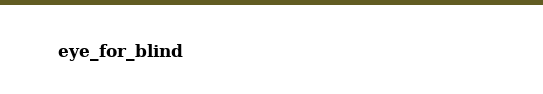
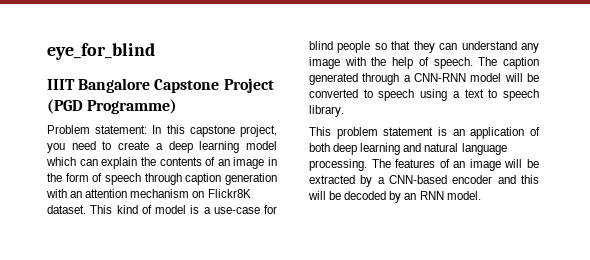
(183, 52) none -> [47,78,274,93] [47,99,178,114] [47,125,277,137] [47,141,277,153] [46,157,277,169] [47,173,277,185] [46,189,251,198] [47,205,277,214] [309,41,539,53] [309,57,539,69] [309,73,539,85] [309,89,539,101] [309,105,344,117] [309,127,540,139] [309,143,507,155] [309,159,539,171] [309,175,539,187] [308,191,481,203] // IIIT Bangalore Capstone Project (PGD Programme) // Problem statement: In this capstone project, you need to create a deep learning model which can explain the contents of an image in the form of speech through caption generation with an attention mechanism on Flickr8K dataset. This kind of model is a use-case for blind people so that they can understand any image with the help of speech. The caption generated through a CNN-RNN model will be converted to speech using a text to speech library. // This problem statement is an application of both deep learning and natural language processing. The features of an image will be extracted by a CNN-based encoder and this will be decoded by an RNN model.

